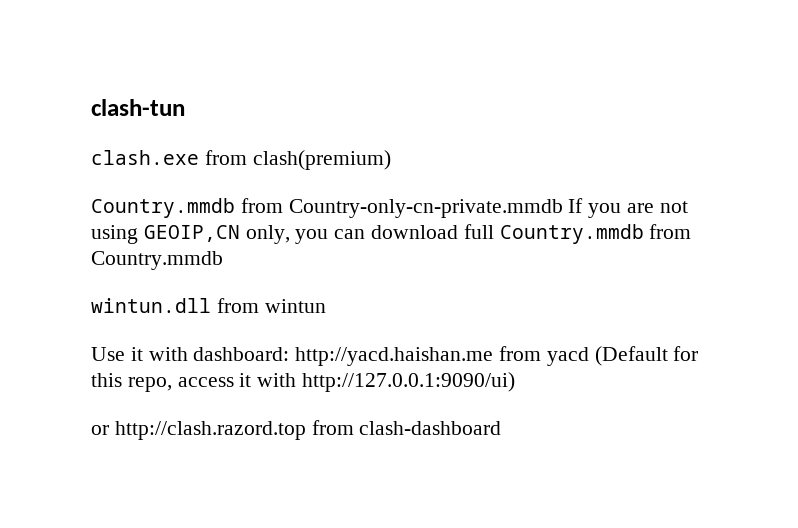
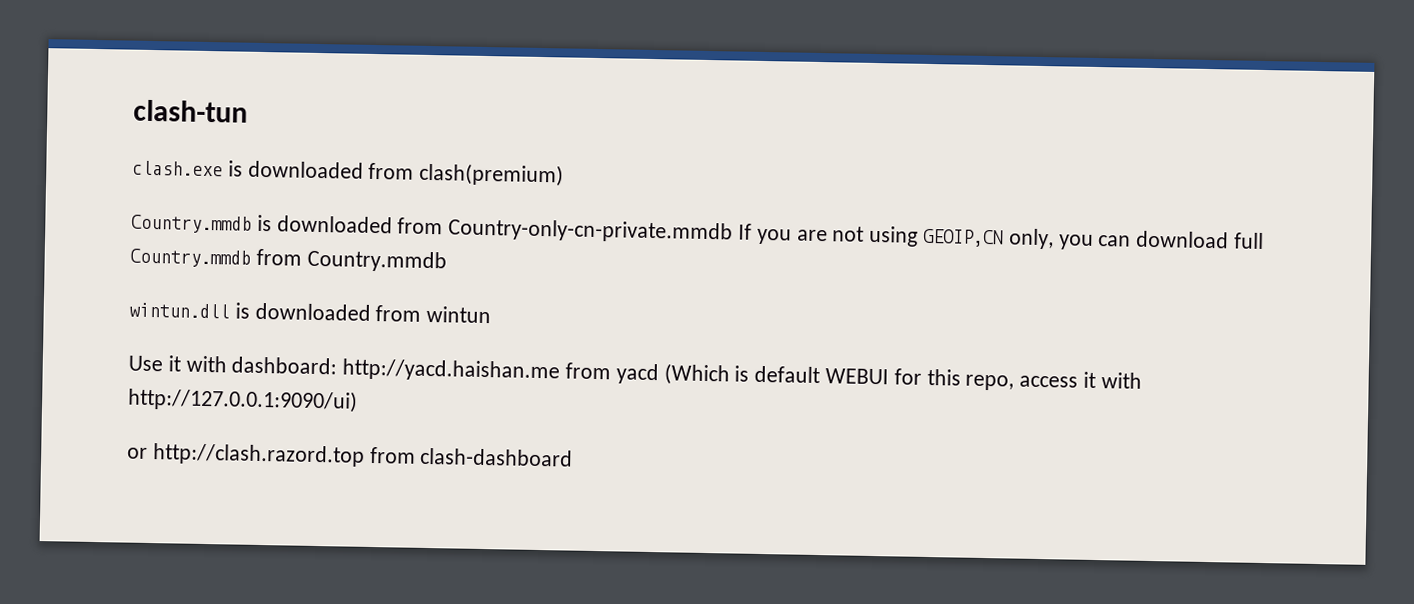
(199, 157) none -> [227,160,364,179] is downloaded
(235, 208) none -> [256,214,393,234] is downloaded
(211, 305) none -> [234,302,371,321] is downloaded
[594,346,668,366] (Default -> [663,363,890,386] (Which is default WEBUI

